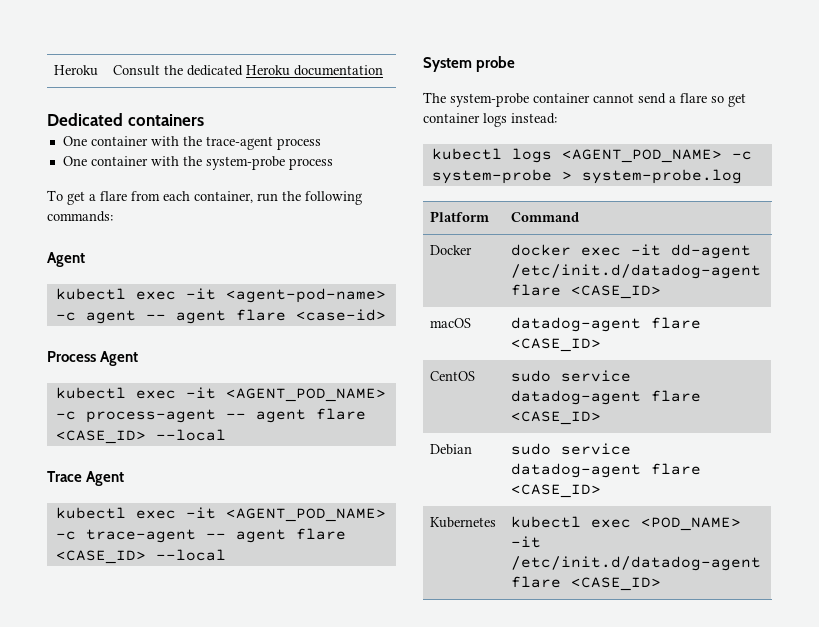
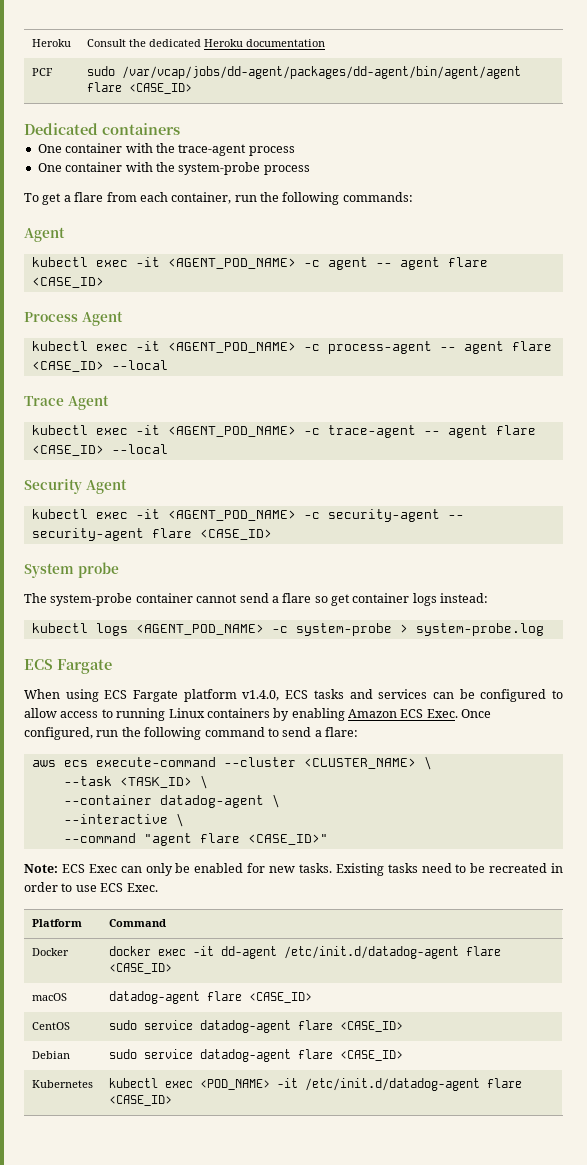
(384, 70) none -> [31,68,53,76] [86,66,521,79] [86,82,192,94] // PCF | sudo /var/vcap/jobs/dd-agent/packages/dd-agent/bin/agent/agent flare <CASE_ID>
[225,288,386,303] <agent-pod-name> -> [167,258,296,269] <AGENT_POD_NAME>
[295,309,386,321] <case-id> -> [31,277,104,288] <CASE_ID>
(226, 555) none -> [24,479,127,494] [31,509,464,522] [31,528,272,541] // Security Agent // kubectl exec -it <AGENT_POD_NAME> -c security-agent -- security-agent flare <CASE_ID>
(742, 176) none -> [24,659,112,674] [24,689,563,702] [24,708,492,721] [24,727,358,740] [31,756,432,770] [63,775,208,789] [63,794,280,808] [63,813,184,827] [63,833,328,846] [24,863,563,876] [24,882,158,892] // ECS Fargate // When using ECS Fargate platform v1.4.0, ECS tasks and services can be configured to allow access to running Linux containers by enabling Amazon ECS Exec. Once configured, run the following command to send a flare: // aws ecs execute-command --cluster <CLUSTER_NAME> \ // --task <TASK_ID> \ // --container datadog-agent \ // --interactive \ // --command "agent flare <CASE_ID>" // Note: ECS Exec can only be enabled for new tasks. Existing tasks need to be recreated in order to use ECS Exec.

